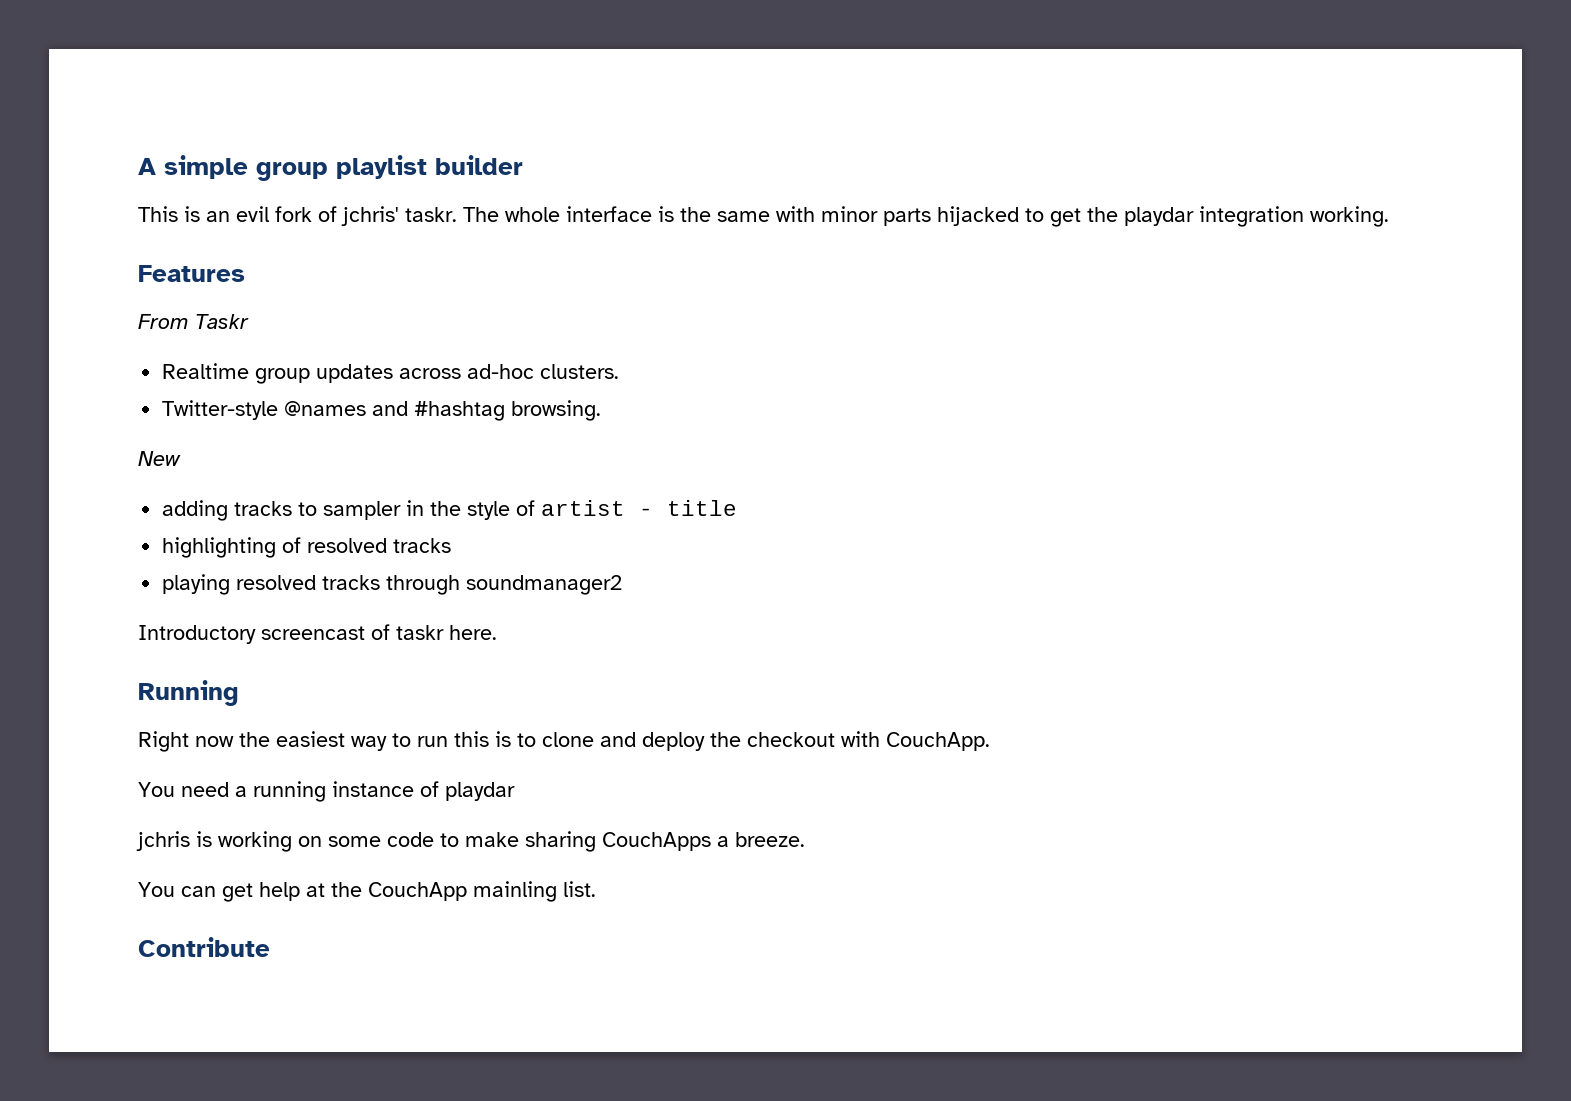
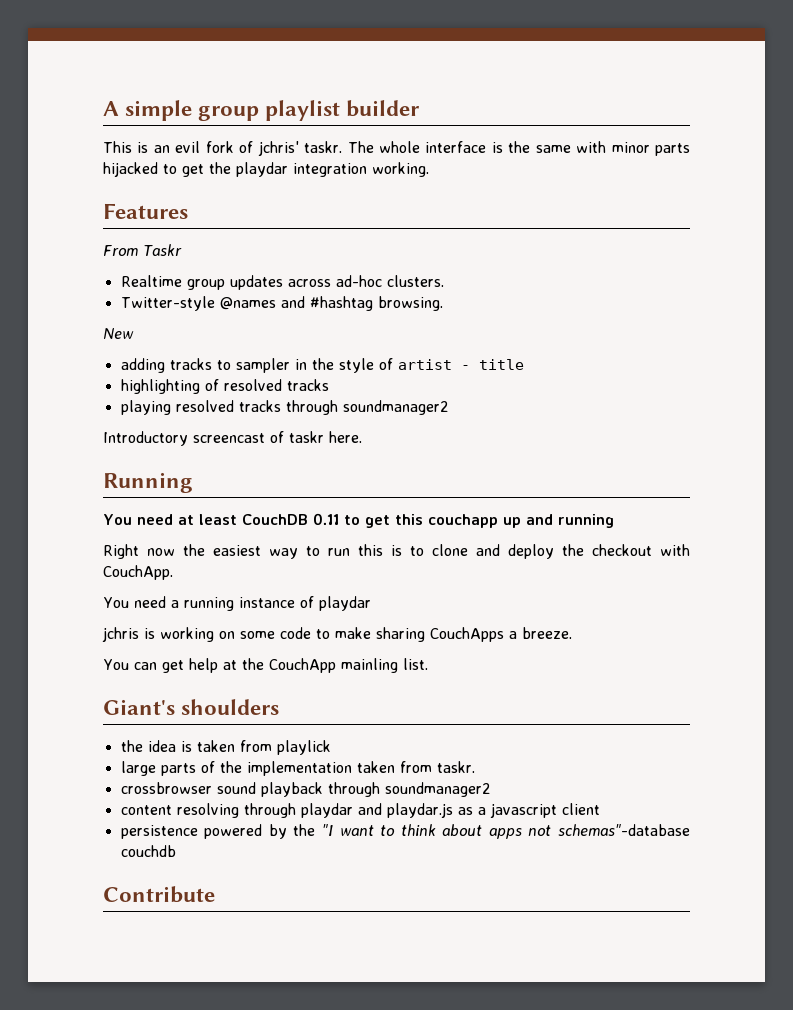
(239, 693) none -> [103,513,614,528] // You need at least CouchDB 0.11 to get this couchapp up and running
(596, 889) none -> [103,699,280,715] [120,740,331,755] [120,761,475,776] [120,782,490,797] [120,803,600,818] [120,824,690,839] [120,845,176,857] // Giant's shoulders // the idea is taken from playlick // large parts of the implementation taken from taskr. // crossbrowser sound playback through soundmanager2 // content resolving through playdar and playdar.js as a javascript client // persistence powered by the "I want to think about apps not schemas"-database couchdb

